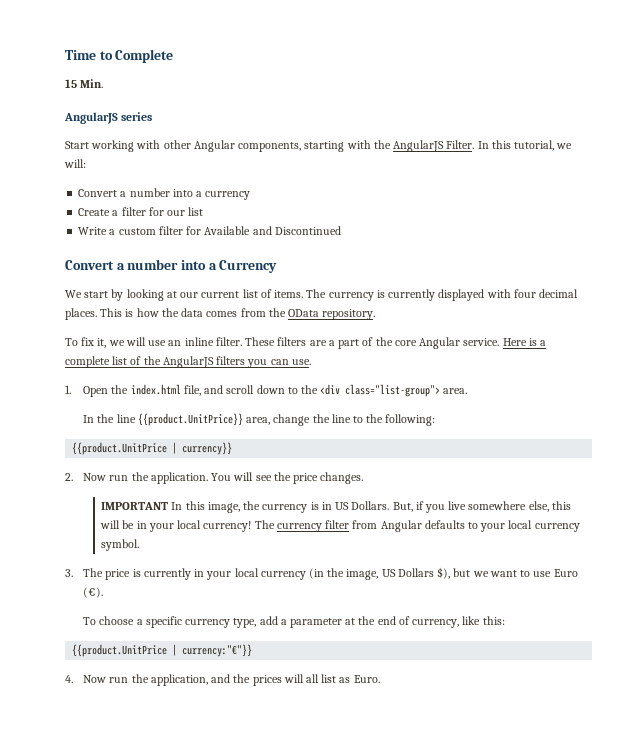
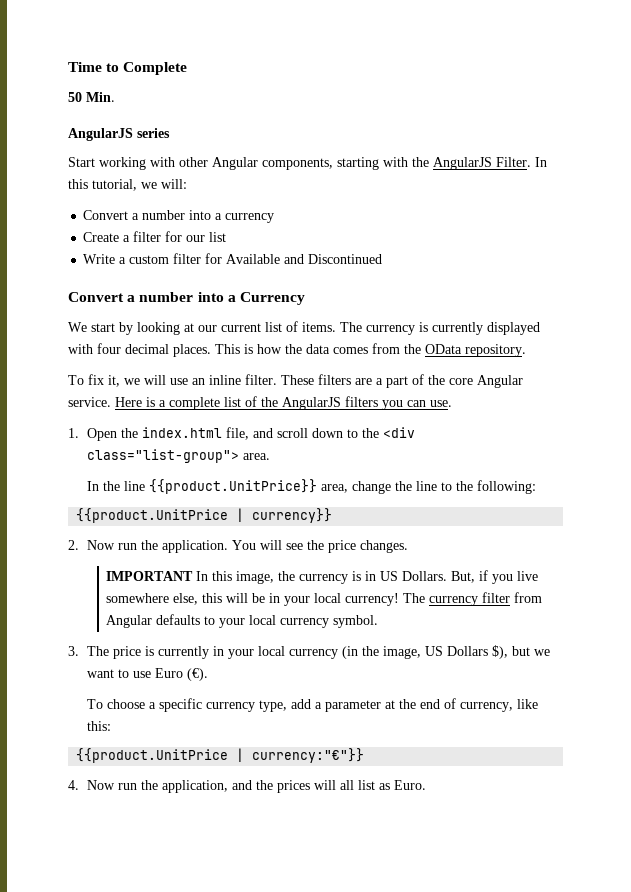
[65,79,77,88] 15 -> [68,92,82,102] 50

